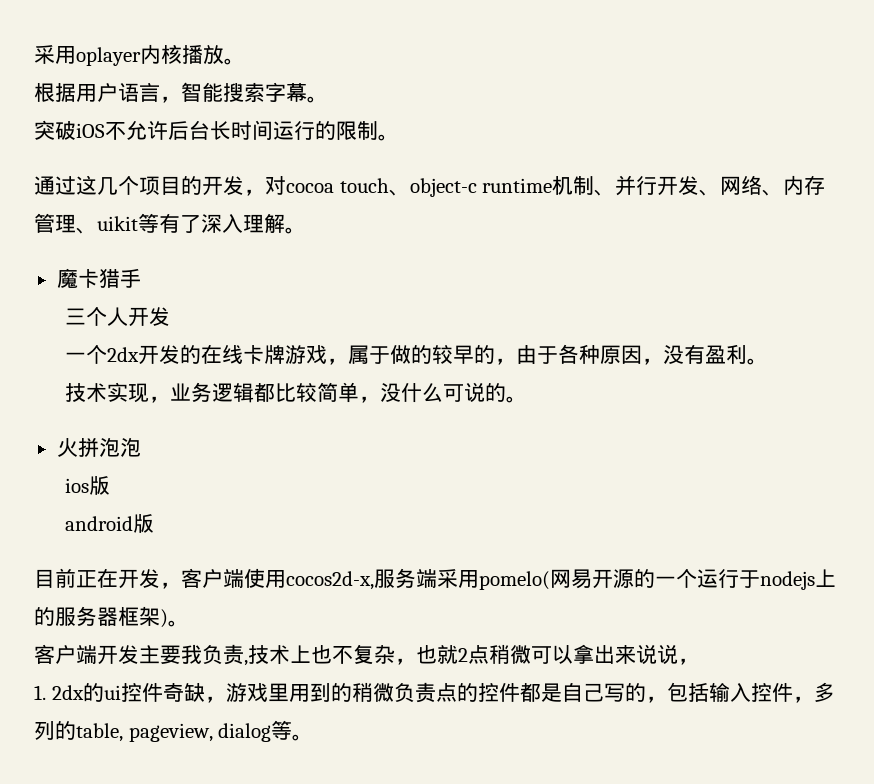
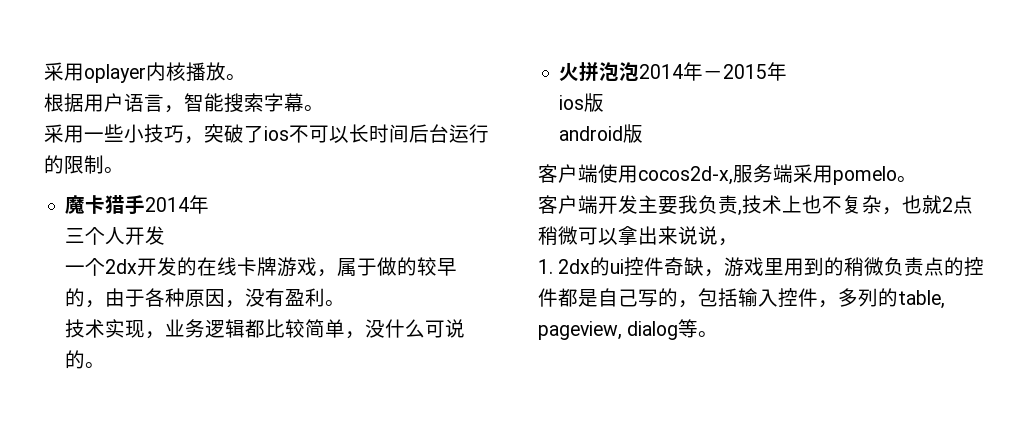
[34,120,399,141] [34,175,826,197] [34,213,285,234] 突破iOS不允许后台长时间运行的限制。 // 通过这几个项目的开发，对cocoa touch、object-c runtime机制、并行开发、网络、内存管理、uikit等有了深入理解 -> [44,124,489,144] [44,155,104,174] 采用一些小技巧，突破了ios不可以长时间后台运行的限制
(141, 278) none -> [145,195,210,214] 2014年
(141, 447) none -> [639,62,788,81] 2014年－2015年
[34,568,181,589] 目前正在开发， -> (644, 133) none
[479,569,836,590] [34,606,168,628] pomelo(网易开源的一个运行于nodejs上的服务器框架) -> [833,166,897,185] pomelo

